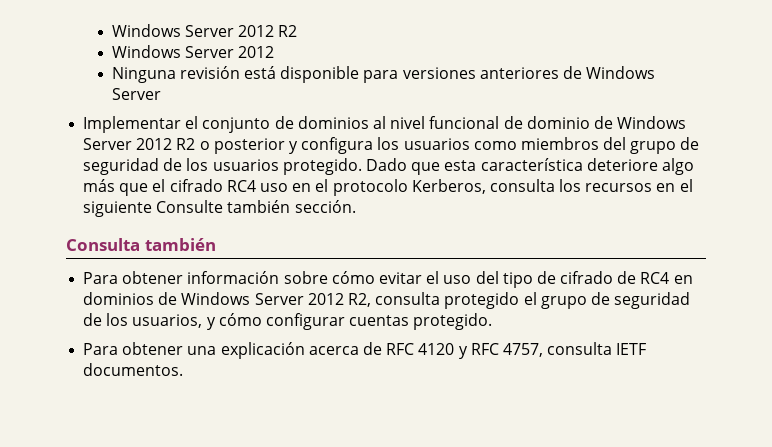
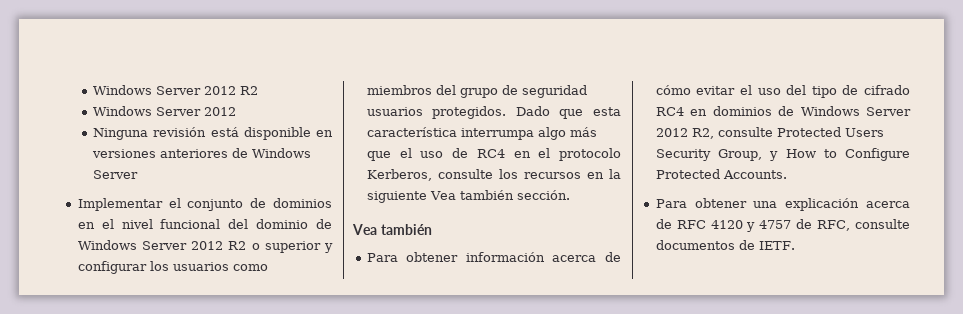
[363,70,399,83] para -> [316,130,333,137] en
[372,116,386,129] al -> [77,219,114,229] en el
[503,116,523,129] de -> [228,219,249,229] del
[213,137,374,154] posterior y configura -> [264,241,333,253] [77,261,147,274] superior y configurar
[163,158,362,175] de los usuarios protegido. -> [366,106,507,119] usuarios protegidos.
[586,158,658,171] deteriore -> [460,128,534,140] interrumpa
[169,179,288,192] cifrado RC4 uso -> [420,148,505,158] uso de RC4
[489,179,555,192] consulta -> [437,169,493,179] consulte
[679,179,693,192] [83,200,224,217] el siguiente Consulte -> [609,169,621,179] [366,191,456,203] la siguiente Vea
[66,238,140,251] Consulta -> [352,224,377,235] Vea
[283,271,328,284] sobre -> [552,252,621,262] acerca de
[617,271,637,284] de -> (910, 90) none
[375,292,691,309] [83,313,493,330] consulta protegido el grupo de seguridad de los usuarios, y cómo configurar cuentas protegido. -> [717,127,884,137] [655,148,910,161] [655,169,787,179] consulte Protected Users Security Group, y How to Configure Protected Accounts.
[470,342,647,357] [83,363,184,376] RFC 4757, consulta IETF documentos. -> [759,219,910,231] [655,240,795,250] 4757 de RFC, consulte documentos de IETF.

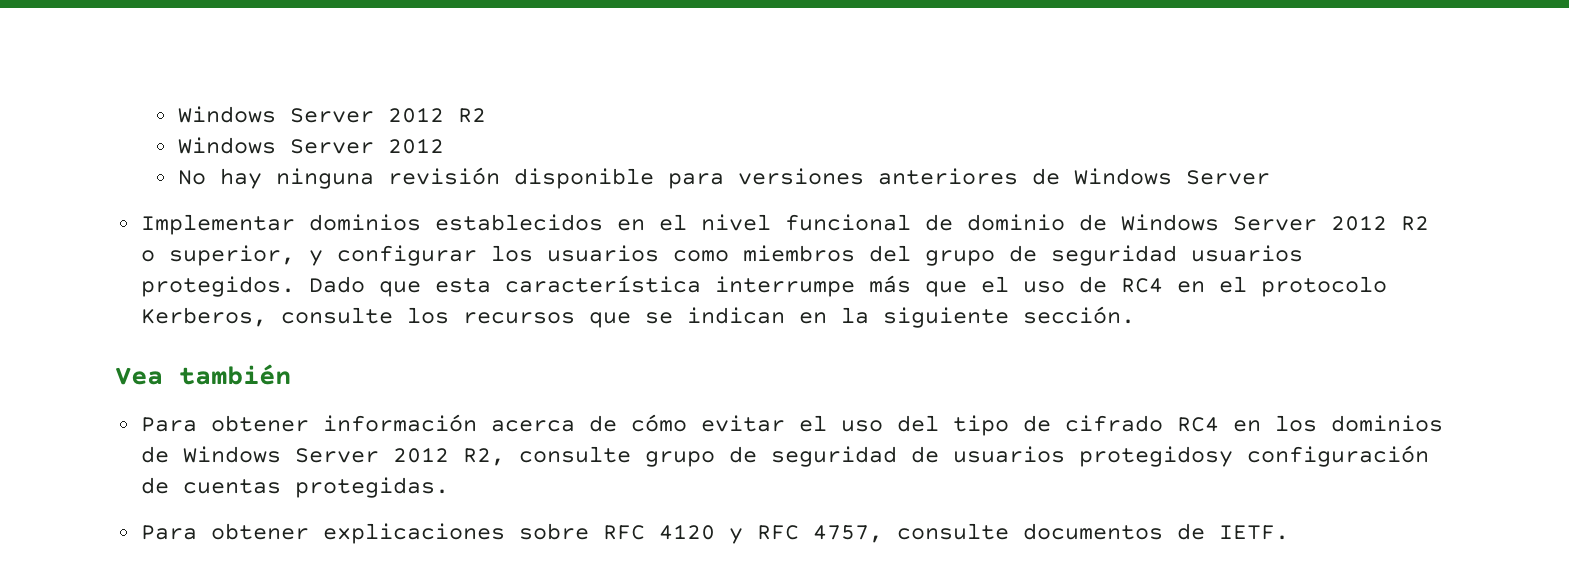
[93,127,333,140] Ninguna revisión está disponible en -> [177,167,724,189] No hay ninguna revisión disponible para
[168,198,332,211] el conjunto de dominios -> [308,214,603,231] dominios establecidos
[228,219,249,229] del -> [924,214,953,231] de
[264,241,321,253] superior -> [168,245,295,266] superior,
[460,127,566,140] interrumpa algo -> [714,276,855,297] interrumpe
(581, 175) none -> [588,307,785,328] que se indican
[429,190,514,200] Vea también -> (1009, 317) none
(708, 112) none -> [1274,415,1317,432] los
[776,127,884,137] [655,148,910,161] [655,169,787,179] [655,198,910,211] [655,219,851,232] Protected Users Security Group, y How to Configure Protected Accounts. // Para obtener una explicación acerca de RFC 4120 y 4757 de RFC, -> [644,445,1429,467] [140,477,449,498] [140,523,883,544] grupo de seguridad de usuarios protegidosy configuración de cuentas protegidas. // Para obtener explicaciones sobre RFC 4120 y RFC 4757,

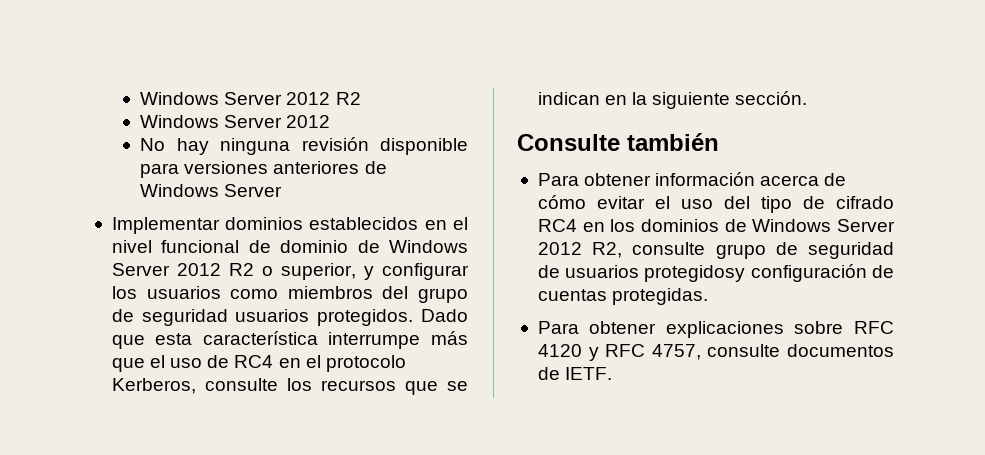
[115,367,163,385] Vea -> [517,134,620,151] Consulte

